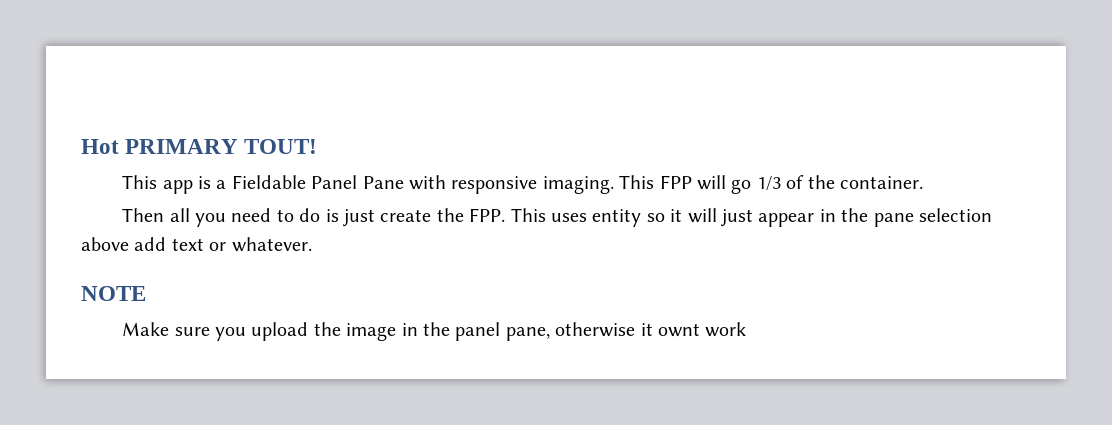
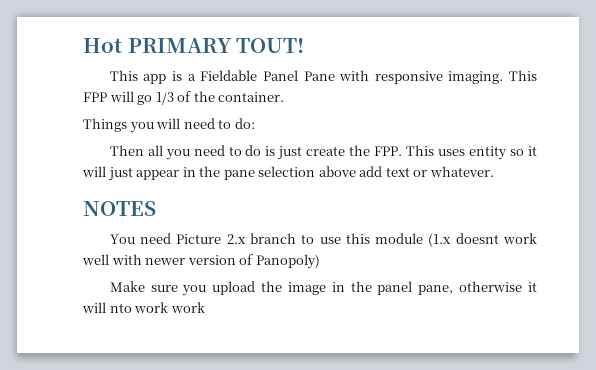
(924, 182) none -> [83,118,255,133] // Things you will need to do:
[81,286,146,301] NOTE -> [83,201,156,216] [109,233,537,247] [82,254,320,269] NOTES // You need Picture 2.x branch to use this module (1.x doesnt work well with newer version of Panopoly)
[658,323,701,337] ownt -> [82,302,169,313] will nto work

